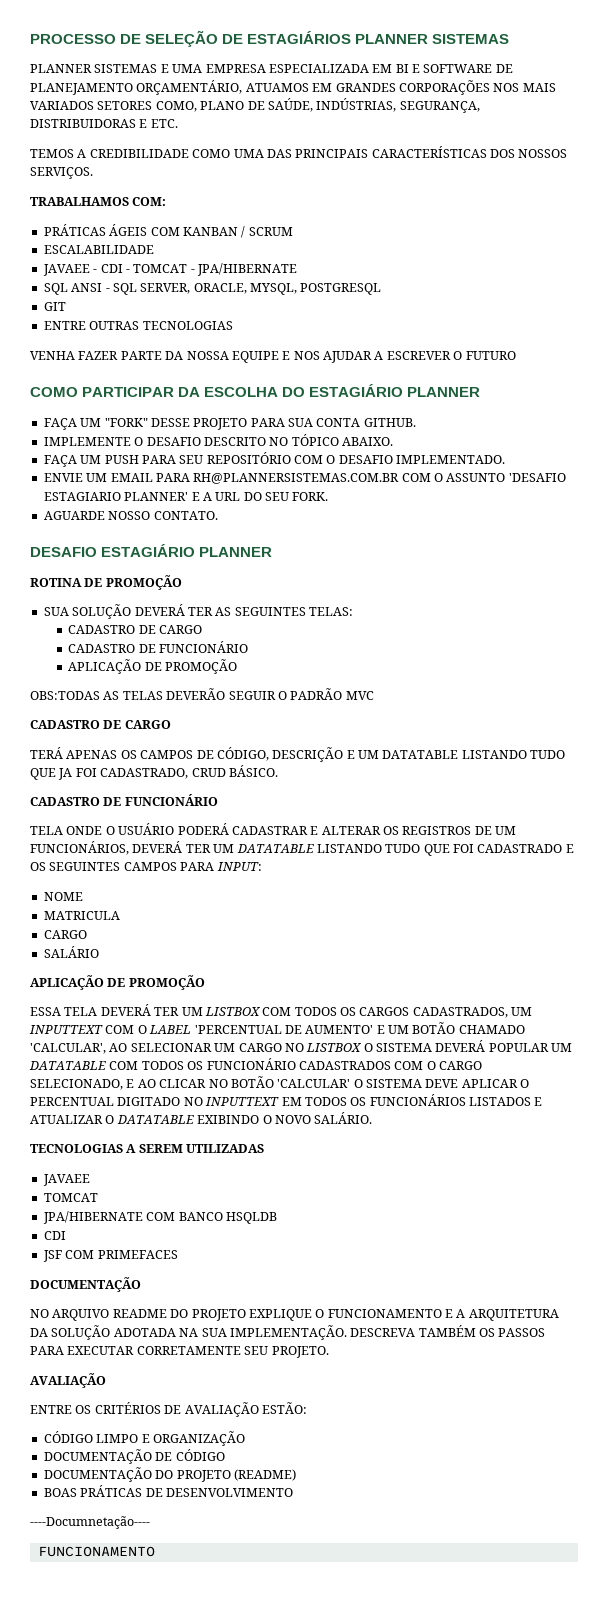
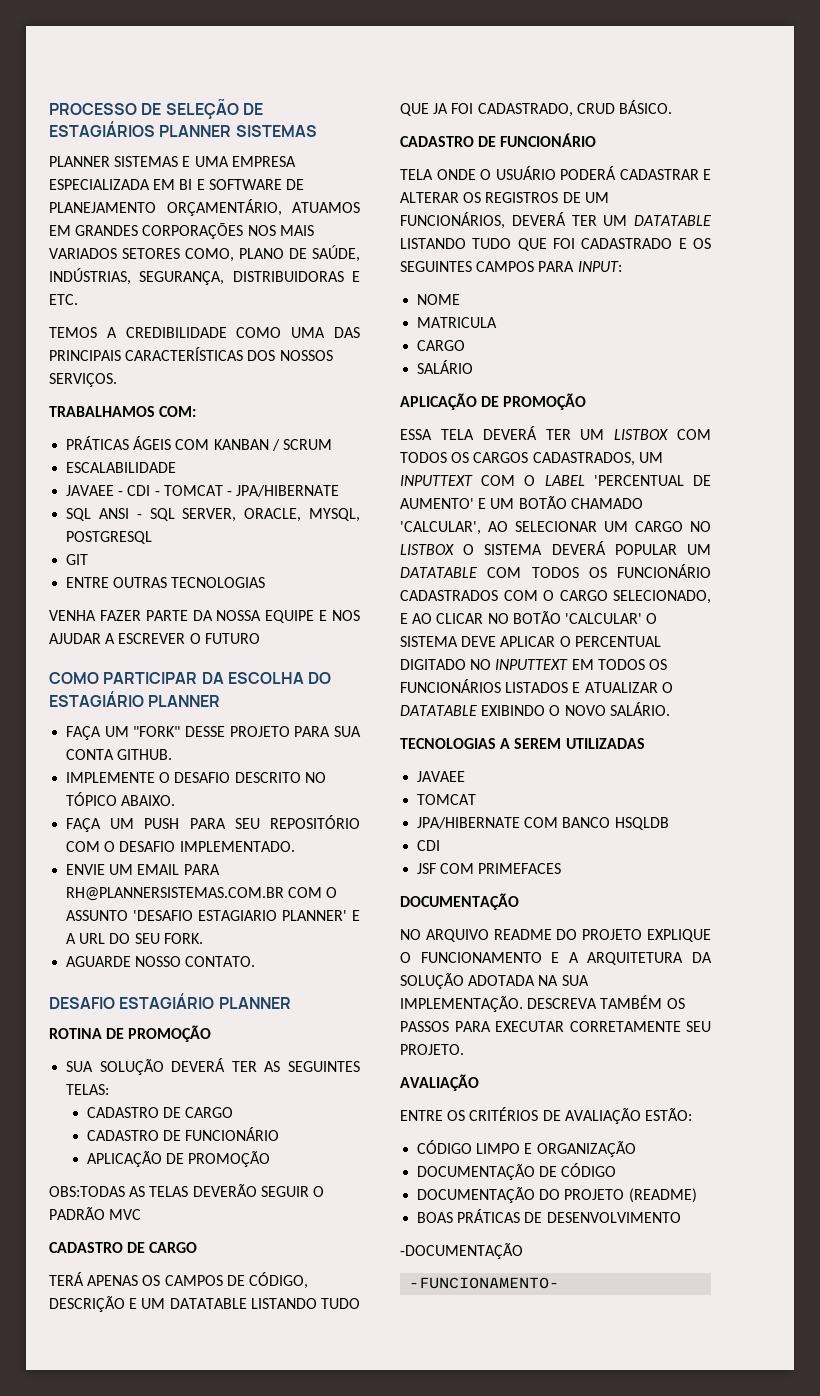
[30,1516,150,1529] [37,1546,155,1557] ----Documnetação---- // FUNCIONAMENTO -> [400,1243,523,1259] [409,1277,560,1289] -DOCUMENTAÇÃO // -FUNCIONAMENTO-

